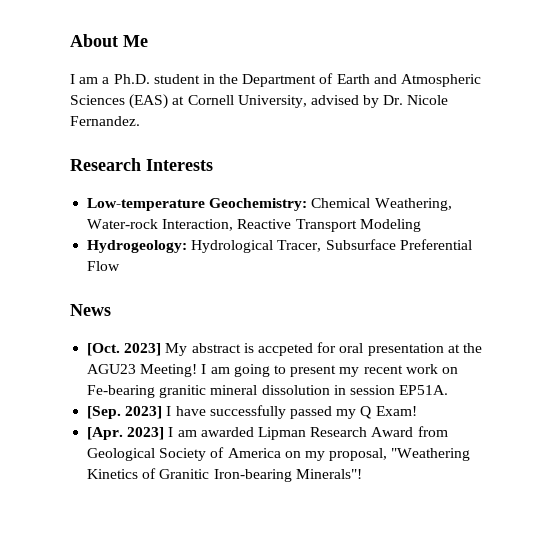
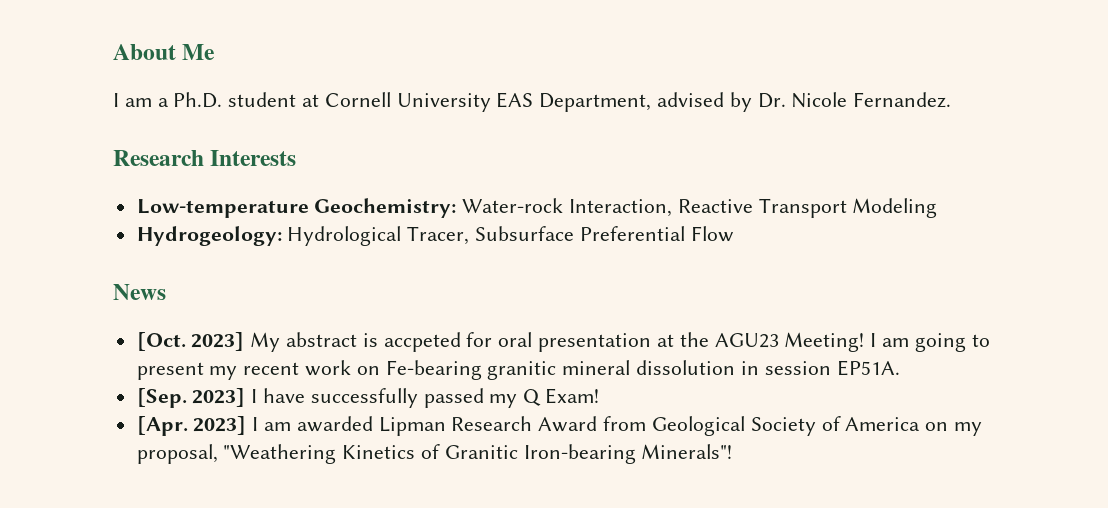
[202,73,482,87] [70,94,307,109] in the Department of Earth and Atmospheric Sciences (EAS) at Cornell University, -> [302,92,652,112] at Cornell University EAS Department,
[311,198,452,211] Chemical Weathering, -> (457, 208) none

